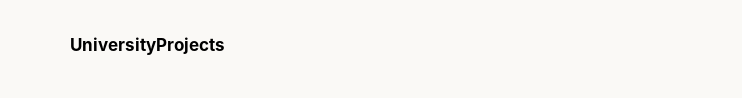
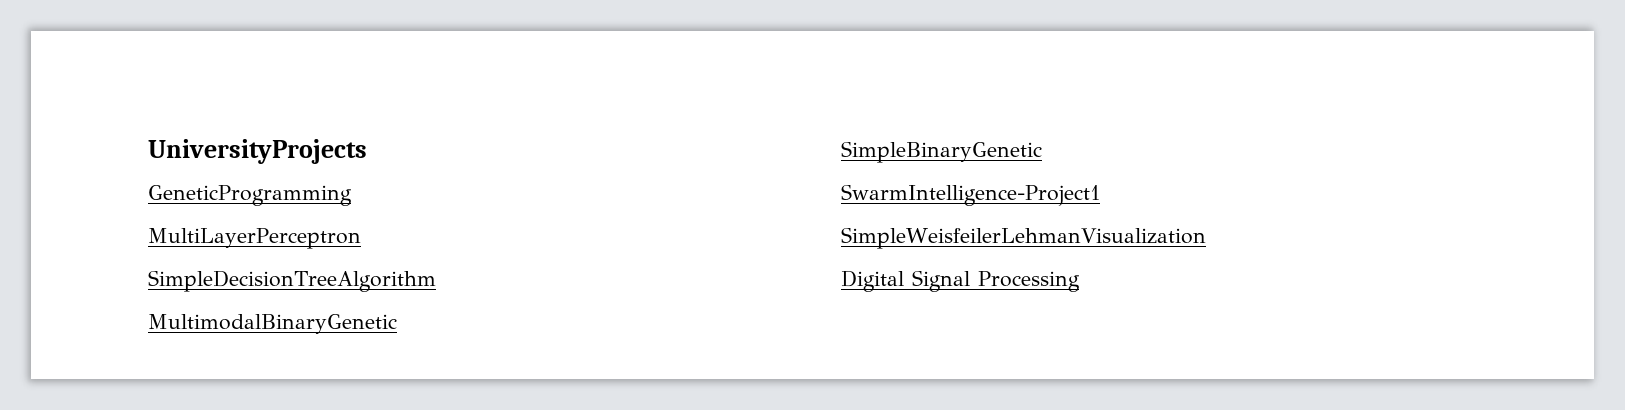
(225, 46) none -> [148,185,352,206] [148,228,361,249] [148,270,436,292] [148,314,397,334] [841,141,1042,163] [841,184,1100,206] [841,227,1206,249] [841,270,1080,292] // GeneticProgramming // MultiLayerPerceptron // SimpleDecisionTreeAlgorithm // MultimodalBinaryGenetic // SimpleBinaryGenetic // SwarmIntelligence-Project1 // SimpleWeisfeilerLehmanVisualization // Digital Signal Processing

